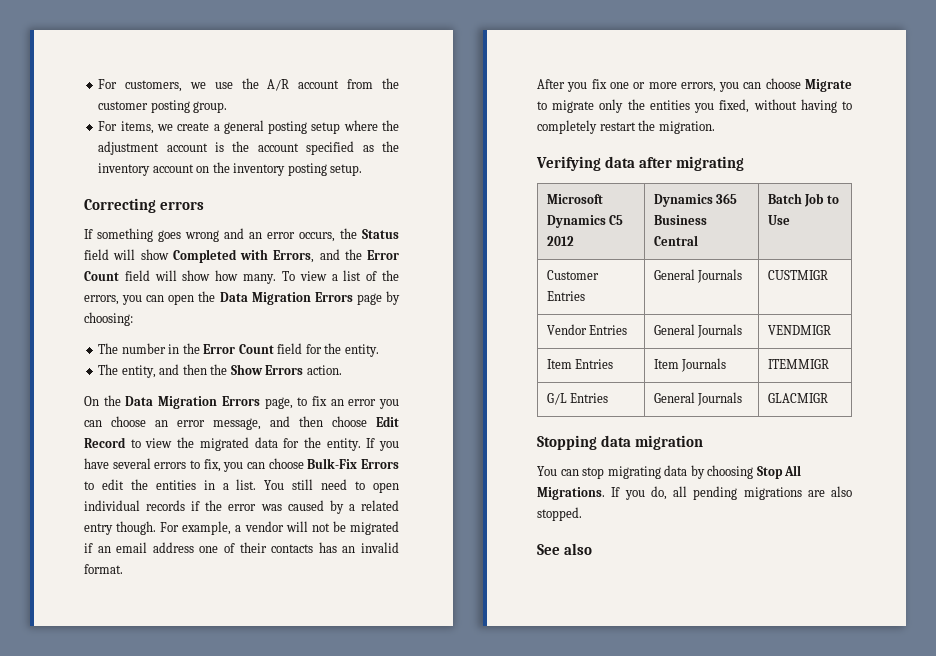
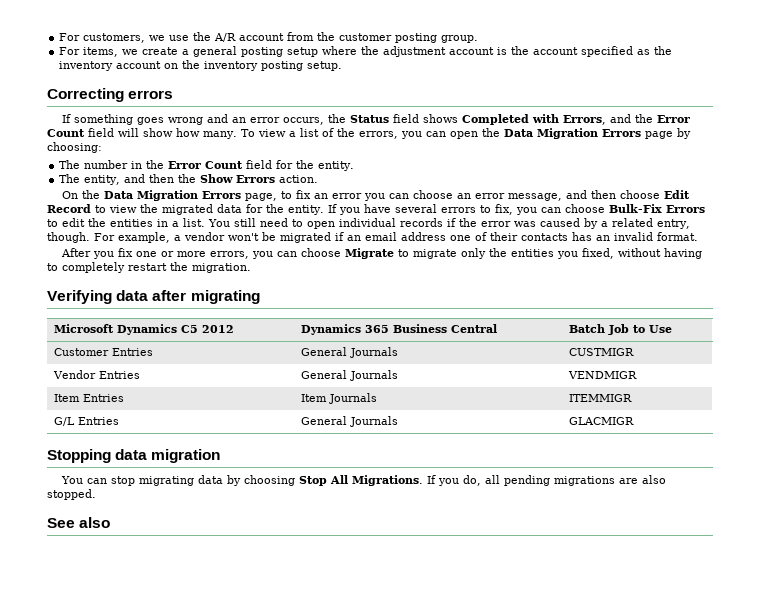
[113,249,169,260] will show -> [423,114,459,123] shows
[84,523,113,535] entry -> [657,219,690,229] entry,
[285,521,330,532] will not -> [228,233,259,241] won't

